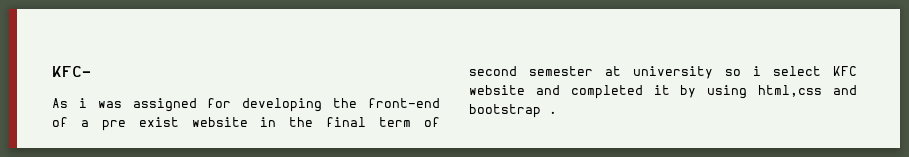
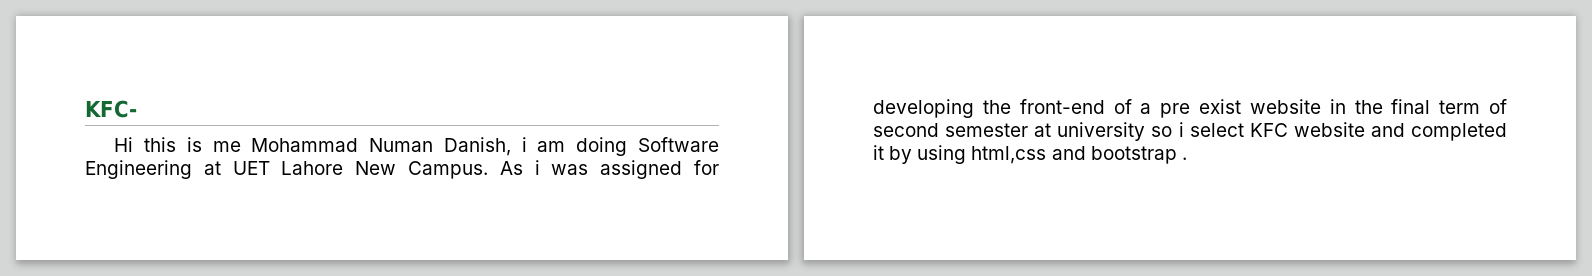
(91, 71) none -> [114,137,719,156] [85,160,489,179] Hi this is me Mohammad Numan Danish, i am doing Software Engineering at UET Lahore New Campus.

